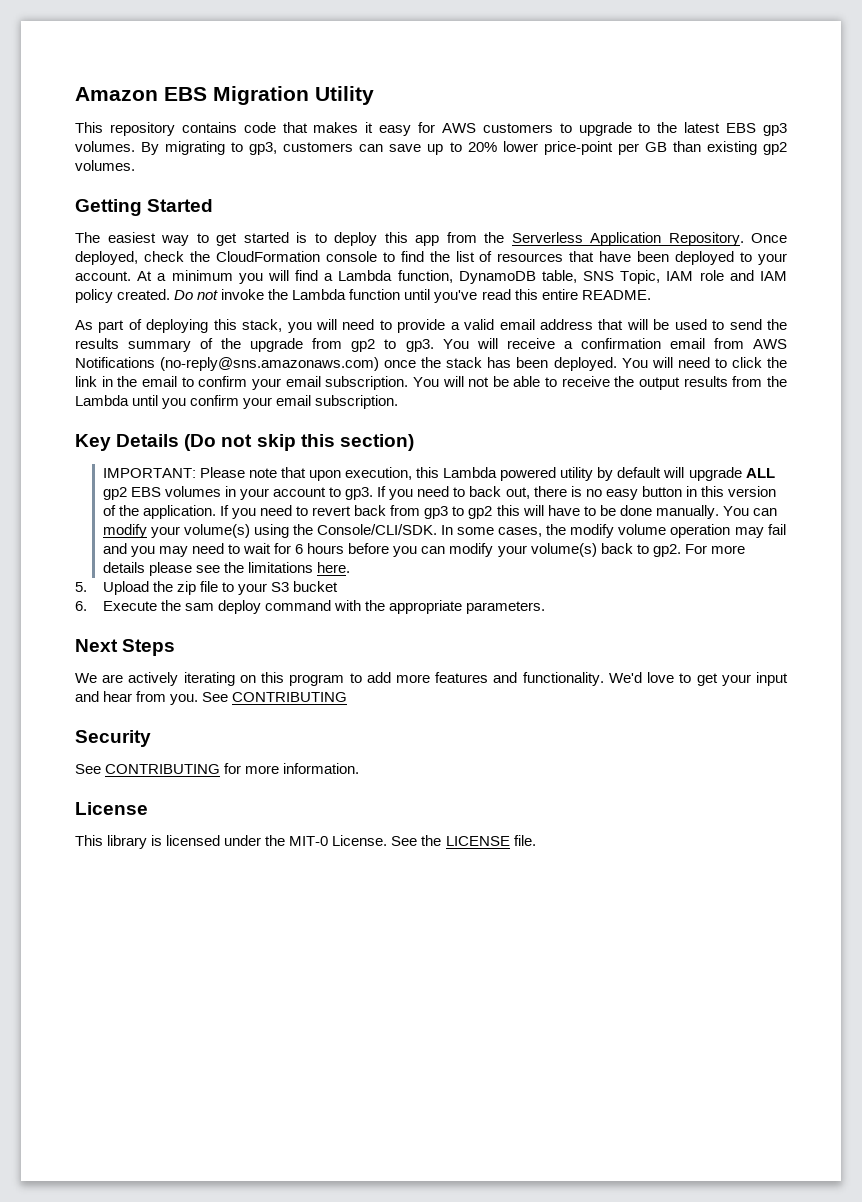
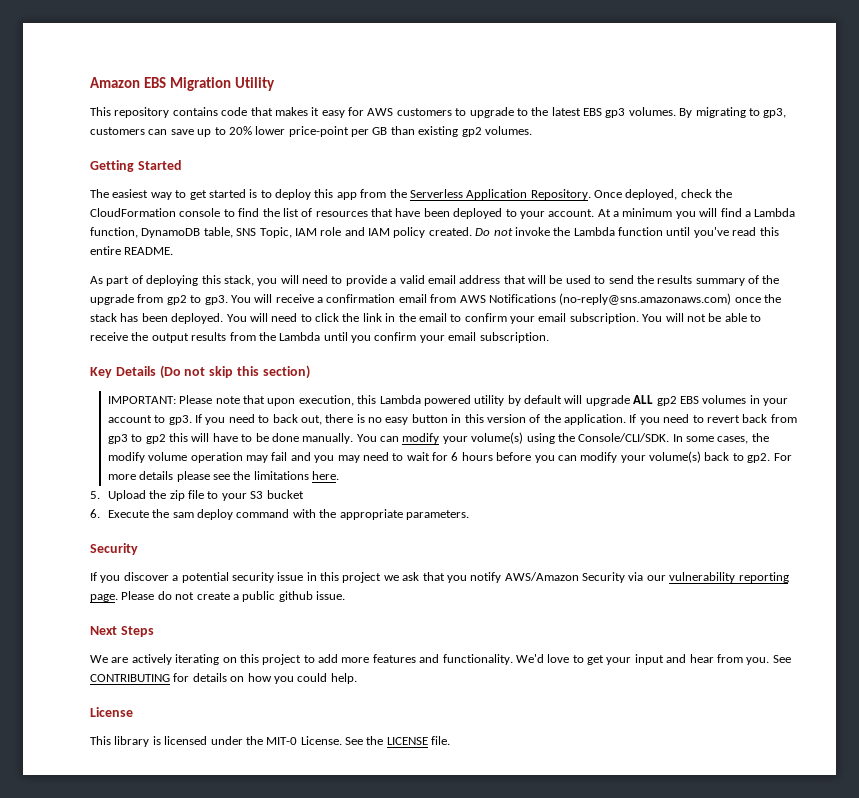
(546, 607) none -> [90,543,138,555] [90,572,789,583] [90,591,345,602] // Security // If you discover a potential security issue in this project we ask that you notify AWS/Amazon Security via our vulnerability reporting page. Please do not create a public github issue.
[289,674,345,686] program -> [262,654,302,665] project
[75,730,151,747] [75,763,360,774] // Security // See CONTRIBUTING for more information. -> [173,673,357,684] for details on how you could help.

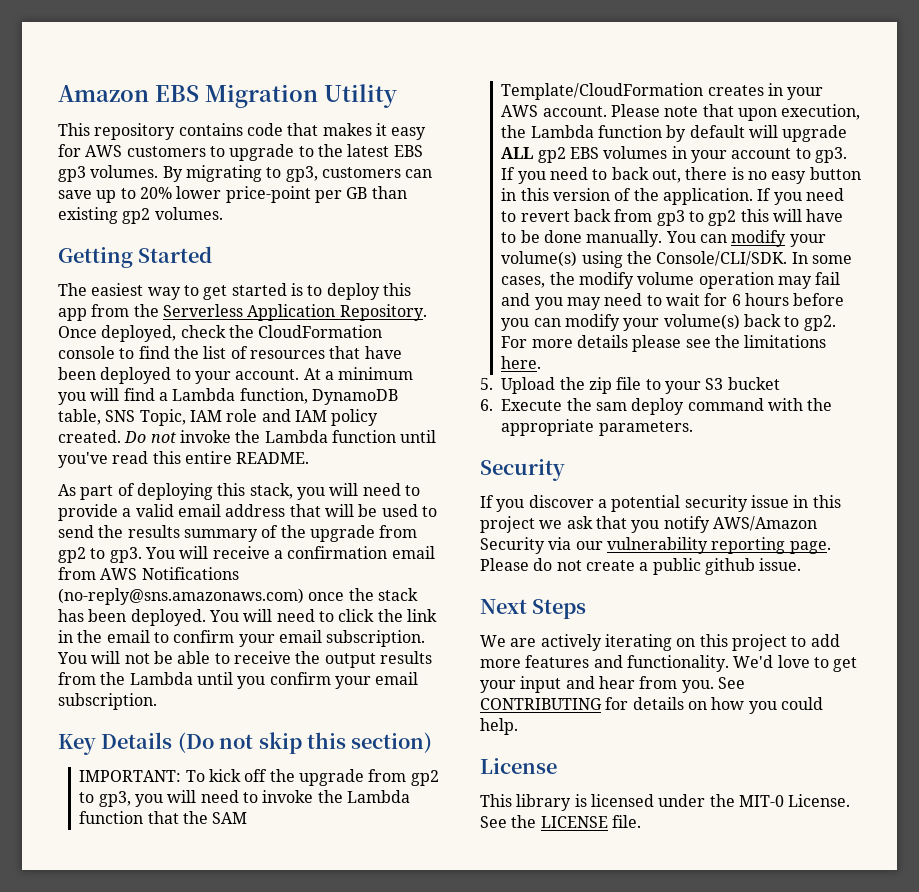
(176, 400) none -> [185,769,439,786] [79,790,411,807] [79,811,248,824] [501,83,824,100] [501,105,607,117] To kick off the upgrade from gp2 to gp3, you will need to invoke the Lambda function that the SAM Template/CloudFormation creates in your AWS account.
[357,395,505,406] this Lambda powered utility -> [501,125,663,138] the Lambda function

